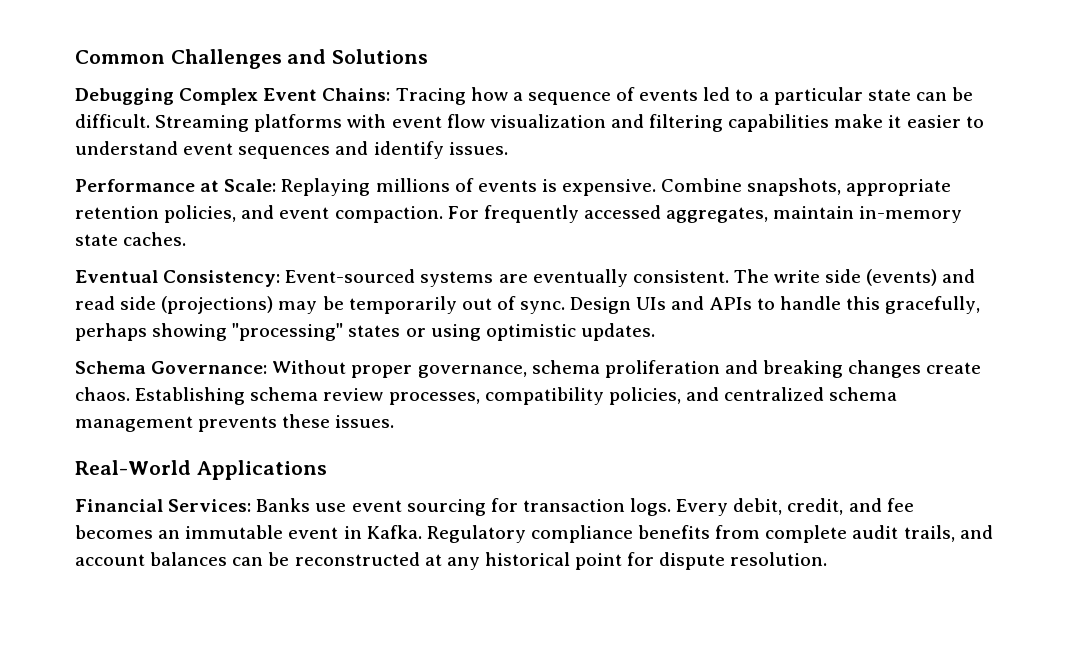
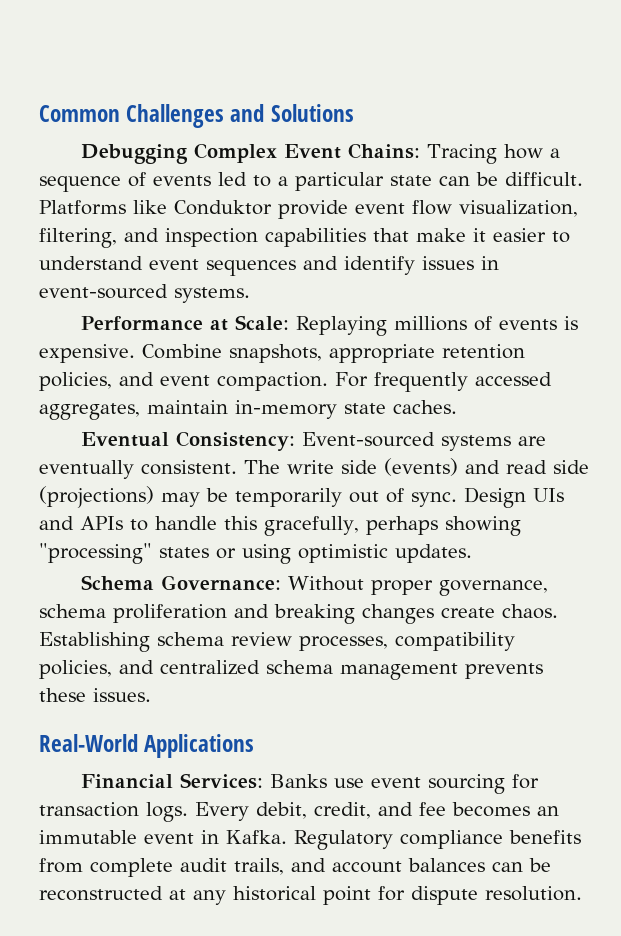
[155,114,830,132] Streaming platforms with event flow visualization and filtering capabilities -> [39,200,578,219] [39,228,409,248] Platforms like Conduktor provide event flow visualization, filtering, and inspection capabilities that
[448,142,508,155] issues. -> [422,256,499,270] [39,284,250,303] issues in event-sourced systems.

